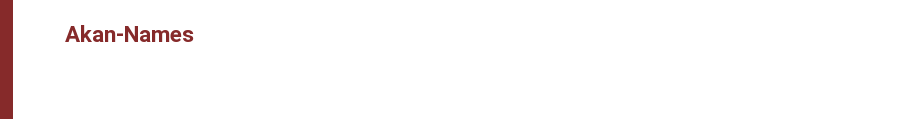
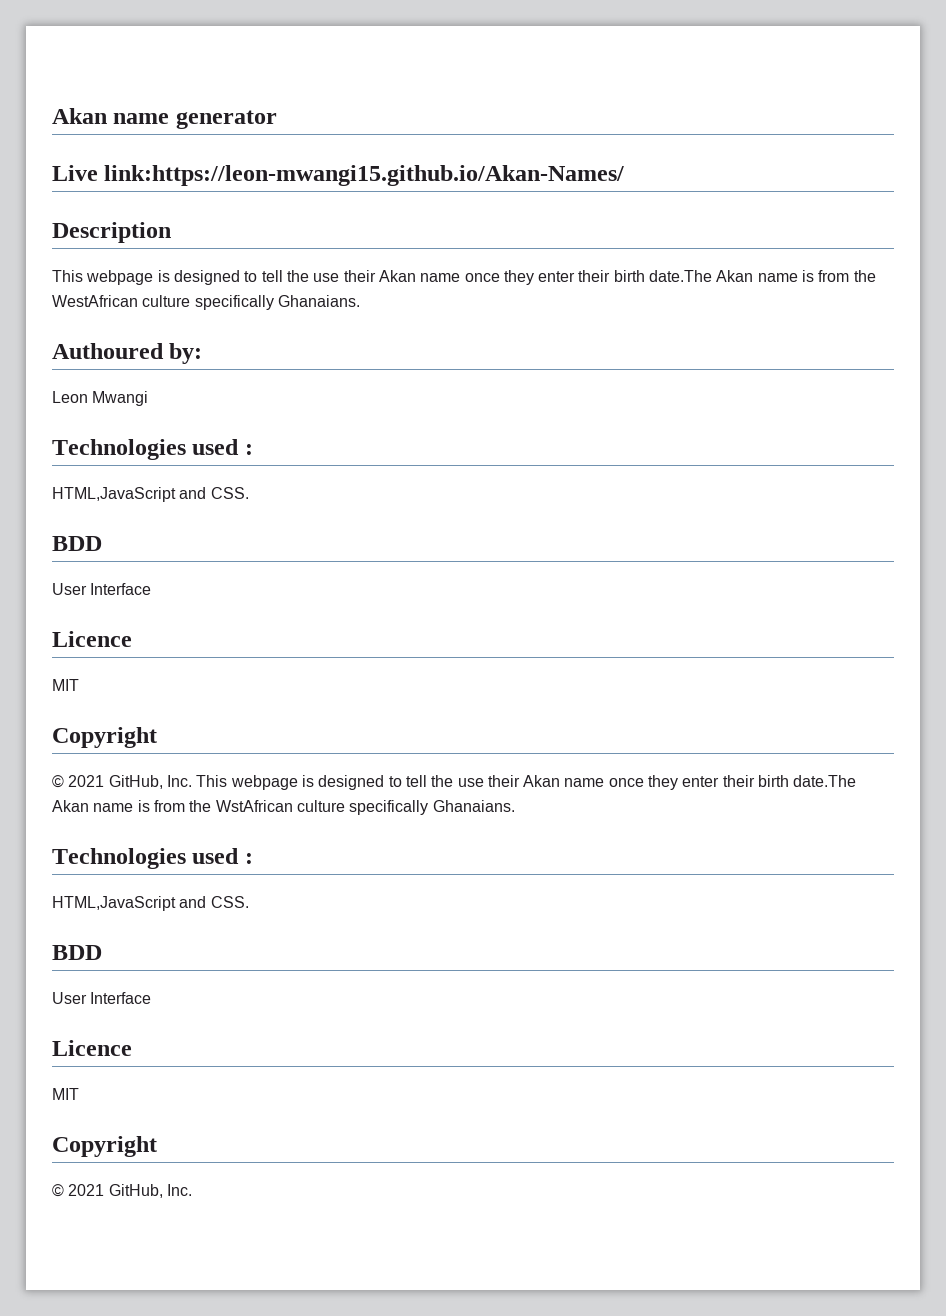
[65,25,194,42] Akan-Names -> [52,108,277,129] [52,165,625,186] [52,222,171,243] [52,270,876,285] [52,295,360,310] [52,343,203,364] [52,391,149,406] [52,439,253,460] [52,487,249,502] [52,536,102,551] [52,583,152,595] [52,631,132,647] [52,679,79,691] [52,727,157,748] [52,775,857,790] [52,800,515,815] [52,848,253,869] [52,896,249,911] [52,945,102,960] [52,992,152,1004] [52,1040,132,1056] [52,1088,79,1100] [52,1136,157,1157] [52,1184,192,1198] Akan name generator // Live link:https://leon-mwangi15.github.io/Akan-Names/ // Description // This webpage is designed to tell the use their Akan name once they enter their birth date.The Akan name is from the WestAfrican culture specifically Ghanaians. // Authoured by: // Leon Mwangi // Technologies used : // HTML,JavaScript and CSS. // BDD // User Interface // Licence // MIT // Copyright // © 2021 GitHub, Inc. This webpage is designed to tell the use their Akan name once they enter their birth date.The Akan name is from the WstAfrican culture specifically Ghanaians. // Technologies used : // HTML,JavaScript and CSS. // BDD // User Interface // Licence // MIT // Copyright // © 2021 GitHub, Inc.

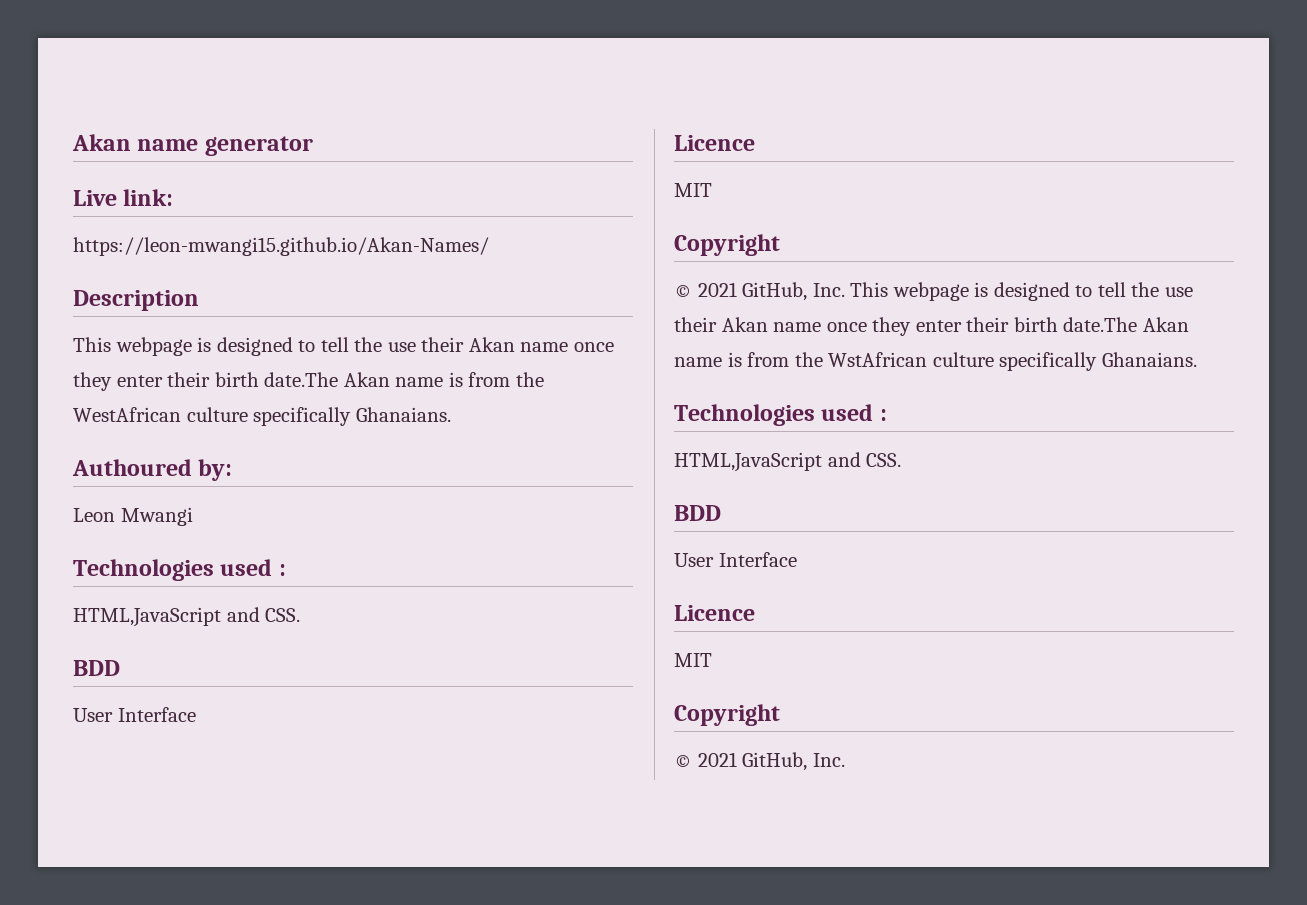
[104,165,625,186] link:https://leon-mwangi15.github.io/Akan-Names/ -> [123,189,174,206] [73,237,489,256] link: // https://leon-mwangi15.github.io/Akan-Names/

